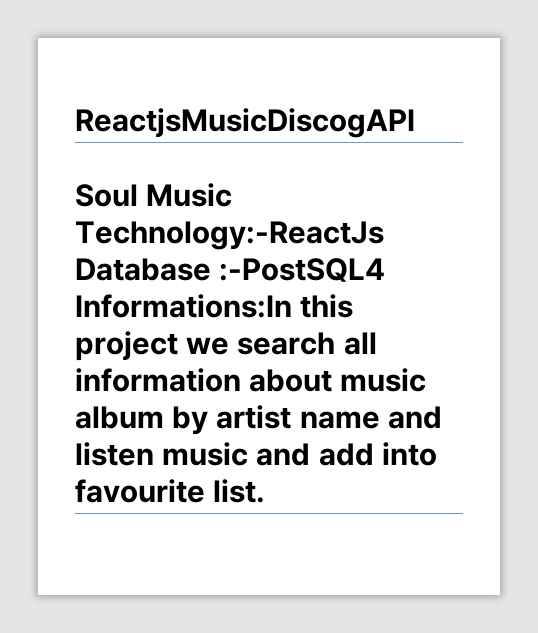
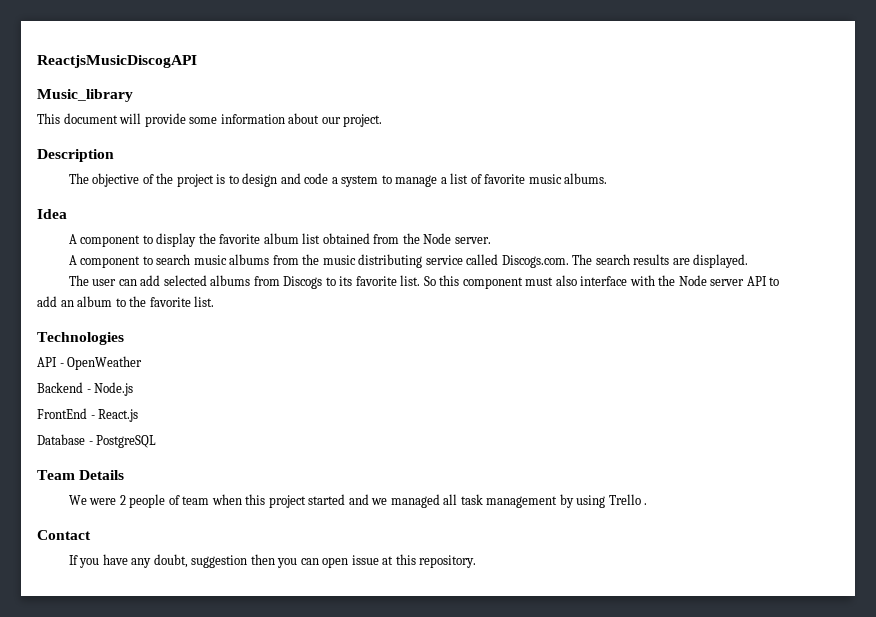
[75,183,233,207] [75,221,384,250] [75,258,386,282] [75,294,354,318] [75,331,377,361] [75,368,427,392] [75,405,442,435] [75,442,437,466] [75,479,266,503] Soul Music Technology:-ReactJs Database :-PostSQL4 Informations:In this project we search all information about music album by artist name and listen music and add into favourite list. -> [37,89,133,102] [37,113,383,127] [37,149,114,162] [68,173,608,187] [37,209,67,219] [68,233,491,247] [68,254,749,268] [68,275,780,289] [37,296,215,307] [37,332,124,345] [37,356,143,370] [37,382,134,396] [37,408,139,422] [37,434,157,448] [37,470,125,480] [68,494,648,508] [37,530,91,540] [68,554,477,568] Music_library // This document will provide some information about our project. // Description // The objective of the project is to design and code a system to manage a list of favorite music albums. // Idea // A component to display the favorite album list obtained from the Node server. // A component to search music albums from the music distributing service called Discogs.com. The search results are displayed. // The user can add selected albums from Discogs to its favorite list. So this component must also interface with the Node server API to add an album to the favorite list. // Technologies // API - OpenWeather // Backend - Node.js // FrontEnd - React.js // Database - PostgreSQL // Team Details // We were 2 people of team when this project started and we managed all task management by using Trello . // Contact // If you have any doubt, suggestion then you can open issue at this repository.

